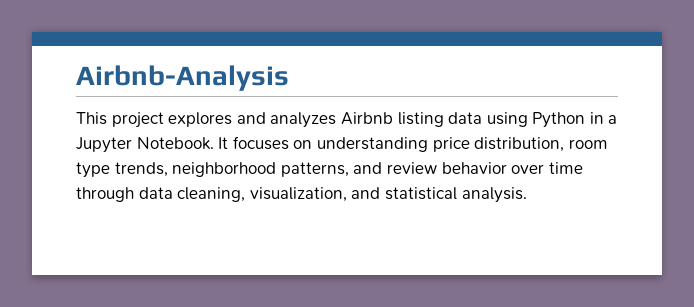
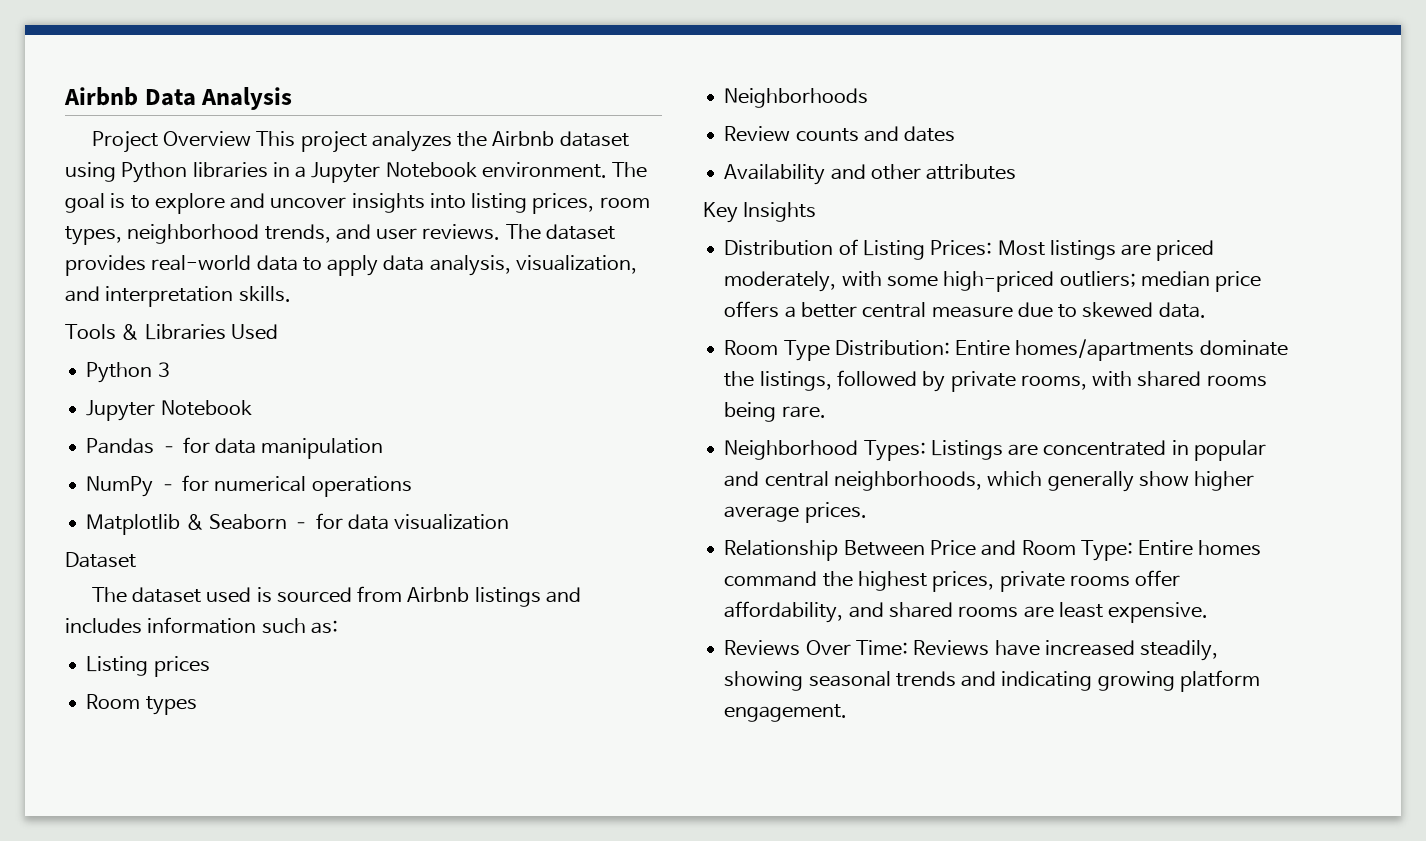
[76,65,289,91] [76,112,483,128] Airbnb-Analysis // This project explores and analyzes Airbnb listing data -> [64,87,293,110] [91,131,629,153] Airbnb Data Analysis // Project Overview This project analyzes the Airbnb dataset
(586, 120) none -> [192,162,268,178] libraries
[136,136,608,152] [76,162,583,178] [76,187,527,203] Notebook. It focuses on understanding price distribution, room type trends, neighborhood patterns, and review behavior over time through data cleaning, visualization, and statistical analysis. -> [385,162,648,178] [65,193,650,214] [65,224,615,245] [65,255,637,276] [65,286,291,307] [65,324,278,340] [86,362,170,383] [86,400,252,421] [86,437,384,459] [86,475,412,497] [86,513,510,535] [65,552,136,568] [91,586,582,607] [65,617,338,634] [86,656,210,677] [86,694,197,715] [724,88,869,108] [724,126,956,142] [724,164,1017,185] [703,202,817,223] [724,239,1215,261] [724,271,1262,292] [724,301,1206,318] [724,339,1288,361] [724,370,1267,392] [724,402,826,422] [724,440,1267,461] [724,471,1255,492] [724,502,867,523] [724,540,1262,561] [724,570,1181,592] [724,601,1209,623] [724,640,1219,661] [724,670,1261,692] [724,704,848,722] Notebook environment. The goal is to explore and uncover insights into listing prices, room types, neighborhood trends, and user reviews. The dataset provides real-world data to apply data analysis, visualization, and interpretation skills. // Tools & Libraries Used // Python 3 // Jupyter Notebook // Pandas – for data manipulation // NumPy – for numerical operations // Matplotlib & Seaborn – for data visualization // Dataset // The dataset used is sourced from Airbnb listings and includes information such as: // Listing prices // Room types // Neighborhoods // Review counts and dates // Availability and other attributes // Key Insights // Distribution of Listing Prices: Most listings are priced moderately, with some high-priced outliers; median price offers a better central measure due to skewed data. // Room Type Distribution: Entire homes/apartments dominate the listings, followed by private rooms, with shared rooms being rare. // Neighborhood Types: Listings are concentrated in popular and central neighborhoods, which generally show higher average prices. // Relationship Between Price and Room Type: Entire homes command the highest prices, private rooms offer affordability, and shared rooms are least expensive. // Reviews Over Time: Reviews have increased steadily, showing seasonal trends and indicating growing platform engagement.

